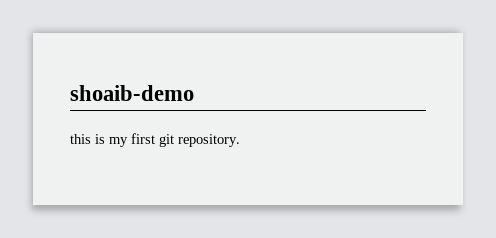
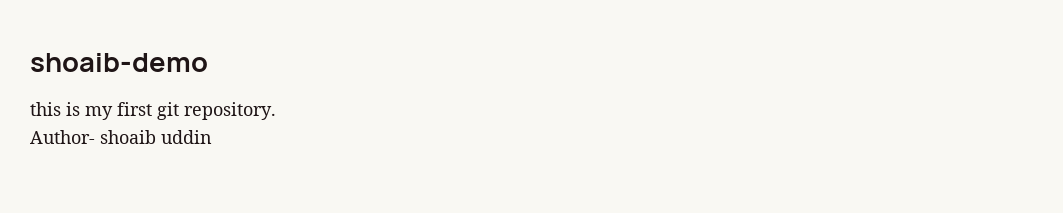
(240, 140) none -> [30,130,212,144] // Author- shoaib uddin

